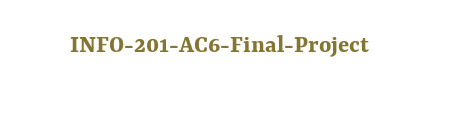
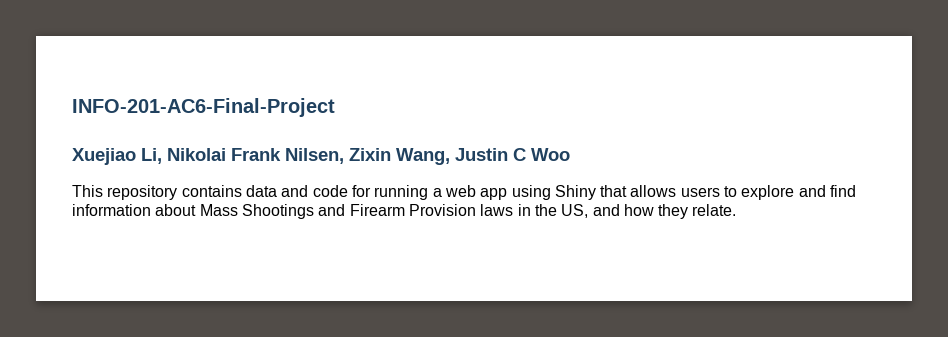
(369, 46) none -> [72,148,570,165] [72,185,857,200] [72,204,737,219] // Xuejiao Li, Nikolai Frank Nilsen, Zixin Wang, Justin C Woo // This repository contains data and code for running a web app using Shiny that allows users to explore and find information about Mass Shootings and Firearm Provision laws in the US, and how they relate.

